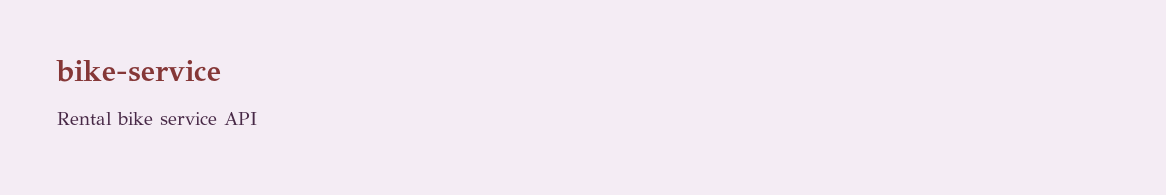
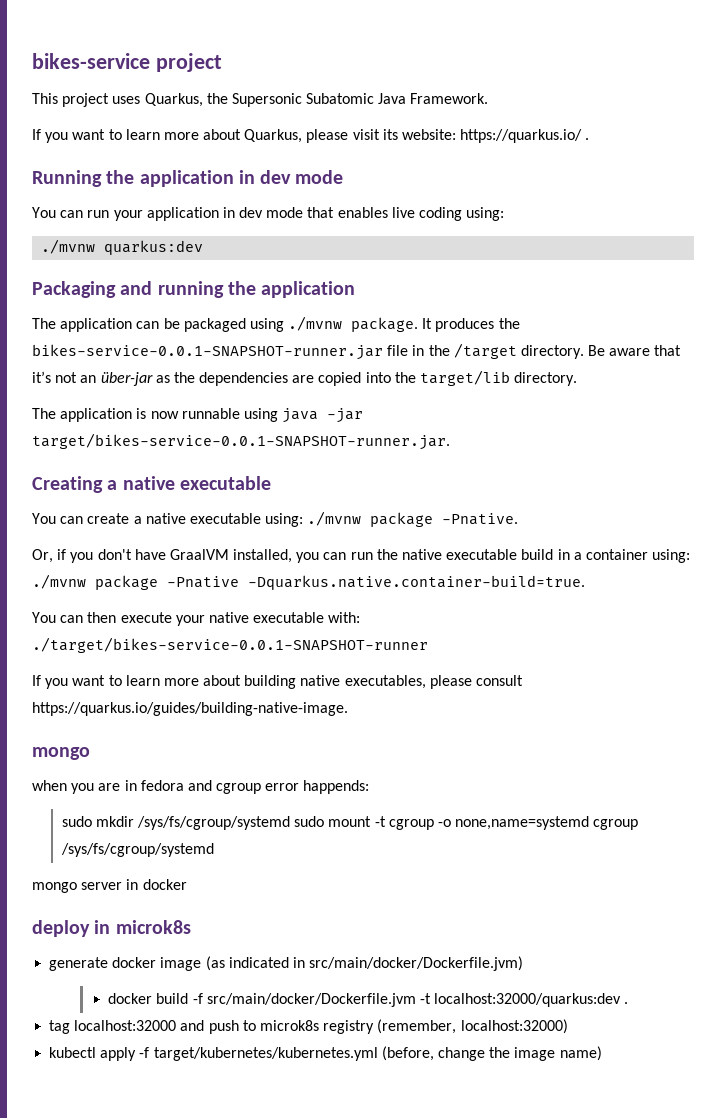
[56,60,221,82] [57,112,257,125] bike-service // Rental bike service API -> [32,53,222,72] [32,93,489,107] [32,129,590,143] [32,170,344,187] [32,207,505,221] [41,239,204,255] [32,281,356,298] [32,316,520,332] [32,343,682,360] [32,370,578,386] [32,408,364,423] [32,433,450,450] [32,476,271,493] [32,511,519,527] [32,549,691,563] [32,574,585,590] [32,612,361,626] [32,637,428,653] [32,675,524,689] [32,702,348,716] [32,747,90,760] [32,780,370,794] [61,816,639,830] [60,843,214,857] [32,879,187,893] [32,920,191,937] [49,956,524,971] [108,993,629,1007] [49,1019,568,1034] [49,1046,602,1061] bikes-service project // This project uses Quarkus, the Supersonic Subatomic Java Framework. // If you want to learn more about Quarkus, please visit its website: https://quarkus.io/ . // Running the application in dev mode // You can run your application in dev mode that enables live coding using: // ./mvnw quarkus:dev // Packaging and running the application // The application can be packaged using ./mvnw package. It produces the bikes-service-0.0.1-SNAPSHOT-runner.jar file in the /target directory. Be aware that it’s not an über-jar as the dependencies are copied into the target/lib directory. // The application is now runnable using java -jar target/bikes-service-0.0.1-SNAPSHOT-runner.jar. // Creating a native executable // You can create a native executable using: ./mvnw package -Pnative. // Or, if you don't have GraalVM installed, you can run the native executable build in a container using: ./mvnw package -Pnative -Dquarkus.native.container-build=true. // You can then execute your native executable with: ./target/bikes-service-0.0.1-SNAPSHOT-runner // If you want to learn more about building native executables, please consult https://quarkus.io/guides/building-native-image. // mongo // when you are in fedora and cgroup error happends: // sudo mkdir /sys/fs/cgroup/systemd sudo mount -t cgroup -o none,name=systemd cgroup /sys/fs/cgroup/systemd // mongo server in docker // deploy in microk8s // generate docker image (as indicated in src/main/docker/Dockerfile.jvm) // docker build -f src/main/docker/Dockerfile.jvm -t localhost:32000/quarkus:dev . // tag localhost:32000 and push to microk8s registry (remember, localhost:32000) // kubectl apply -f target/kubernetes/kubernetes.yml (before, change the image name)

